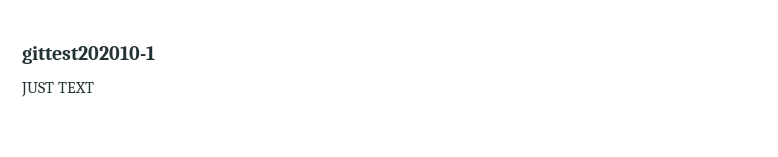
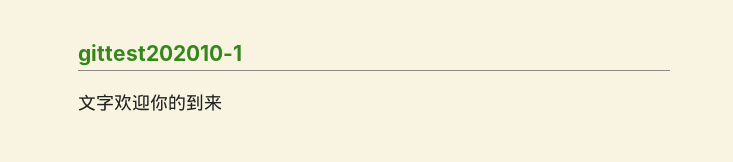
[21,82,95,97] JUST TEXT -> [78,94,222,111] 文字欢迎你的到来

